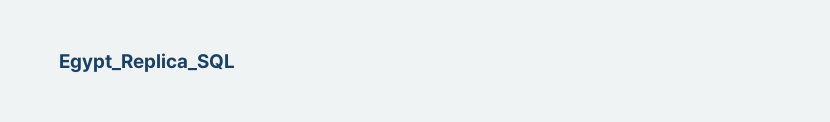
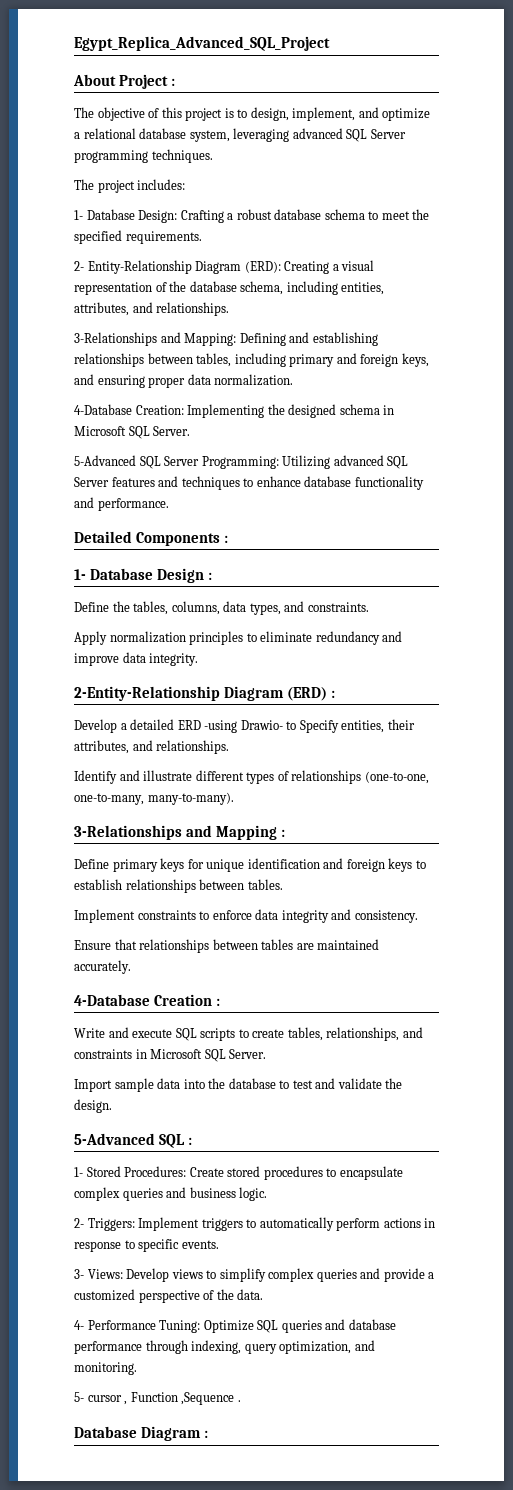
[59,53,235,73] Egypt_Replica_SQL -> [74,36,330,51] [73,74,175,89] [74,107,431,121] [74,128,406,142] [74,149,213,163] [74,179,186,193] [74,209,430,223] [74,230,202,244] [74,260,375,274] [74,281,385,295] [74,302,230,316] [74,332,378,346] [74,353,429,367] [74,374,294,388] [74,404,395,418] [74,426,191,439] [74,455,409,469] [74,476,424,490] [74,497,169,511] [74,531,228,546] [74,568,212,583] [74,601,369,615] [74,631,403,645] [74,652,199,666] [74,686,335,701] [74,719,415,733] [74,740,230,754] [74,770,429,784] [74,792,234,805] [74,825,285,840] [74,858,426,872] [74,879,283,893] [74,909,418,923] [74,939,380,953] [74,960,131,974] [74,994,220,1006] [74,1027,423,1041] [74,1049,267,1062] [74,1078,403,1092] [74,1099,112,1113] [74,1133,192,1148] [74,1166,403,1180] [74,1187,268,1201] [74,1217,436,1231] [74,1239,219,1252] [74,1268,435,1282] [74,1289,264,1303] [74,1319,396,1333] [74,1340,375,1354] [74,1362,137,1375] [74,1392,241,1405] [74,1426,209,1441] Egypt_Replica_Advanced_SQL_Project // About Project : // The objective of this project is to design, implement, and optimize a relational database system, leveraging advanced SQL Server programming techniques. // The project includes: // 1- Database Design: Crafting a robust database schema to meet the specified requirements. // 2- Entity-Relationship Diagram (ERD): Creating a visual representation of the database schema, including entities, attributes, and relationships. // 3-Relationships and Mapping: Defining and establishing relationships between tables, including primary and foreign keys, and ensuring proper data normalization. // 4-Database Creation: Implementing the designed schema in Microsoft SQL Server. // 5-Advanced SQL Server Programming: Utilizing advanced SQL Server features and techniques to enhance database functionality and performance. // Detailed Components : // 1- Database Design : // Define the tables, columns, data types, and constraints. // Apply normalization principles to eliminate redundancy and improve data integrity. // 2-Entity-Relationship Diagram (ERD) : // Develop a detailed ERD -using Drawio- to Specify entities, their attributes, and relationships. // Identify and illustrate different types of relationships (one-to-one, one-to-many, many-to-many). // 3-Relationships and Mapping : // Define primary keys for unique identification and foreign keys to establish relationships between tables. // Implement constraints to enforce data integrity and consistency. // Ensure that relationships between tables are maintained accurately. // 4-Database Creation : // Write and execute SQL scripts to create tables, relationships, and constraints in Microsoft SQL Server. // Import sample data into the database to test and validate the design. // 5-Advanced SQL : // 1- Stored Procedures: Create stored procedures to encapsulate complex queries and business logic. // 2- Triggers: Implement triggers to automatically perform actions in response to specific events. // 3- Views: Develop views to simplify complex queries and provide a customized perspective of the data. // 4- Performance Tuning: Optimize SQL queries and database performance through indexing, query optimization, and monitoring. // 5- cursor , Function ,Sequence . // Database Diagram :

